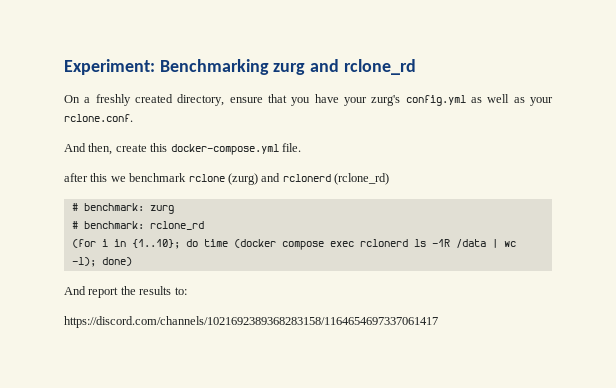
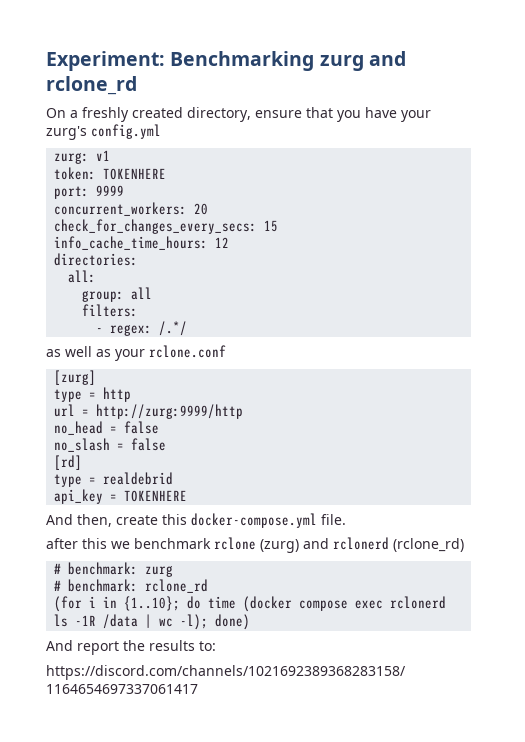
[470,94,553,106] [64,114,133,122] as well as your rclone.conf. -> [54,150,111,164] [54,167,167,180] [54,185,125,199] [54,202,209,216] [54,219,279,234] [54,236,230,250] [54,253,139,266] [68,270,97,283] [82,287,153,302] [82,304,139,317] [96,321,188,336] [46,345,226,361] [54,370,97,385] [54,387,132,402] [54,404,244,419] [54,421,160,435] [54,438,167,452] [54,455,83,470] [54,472,174,487] [54,489,188,504] // zurg: v1 // token: TOKENHERE // port: 9999 // concurrent_workers: 20 // check_for_changes_every_secs: 15 // info_cache_time_hours: 12 // directories: // all: // group: all // filters: // - regex: /.*/ // as well as your rclone.conf // [zurg] // type = http // url = http://zurg:9999/http // no_head = false // no_slash = false // [rd] // type = realdebrid // api_key = TOKENHERE

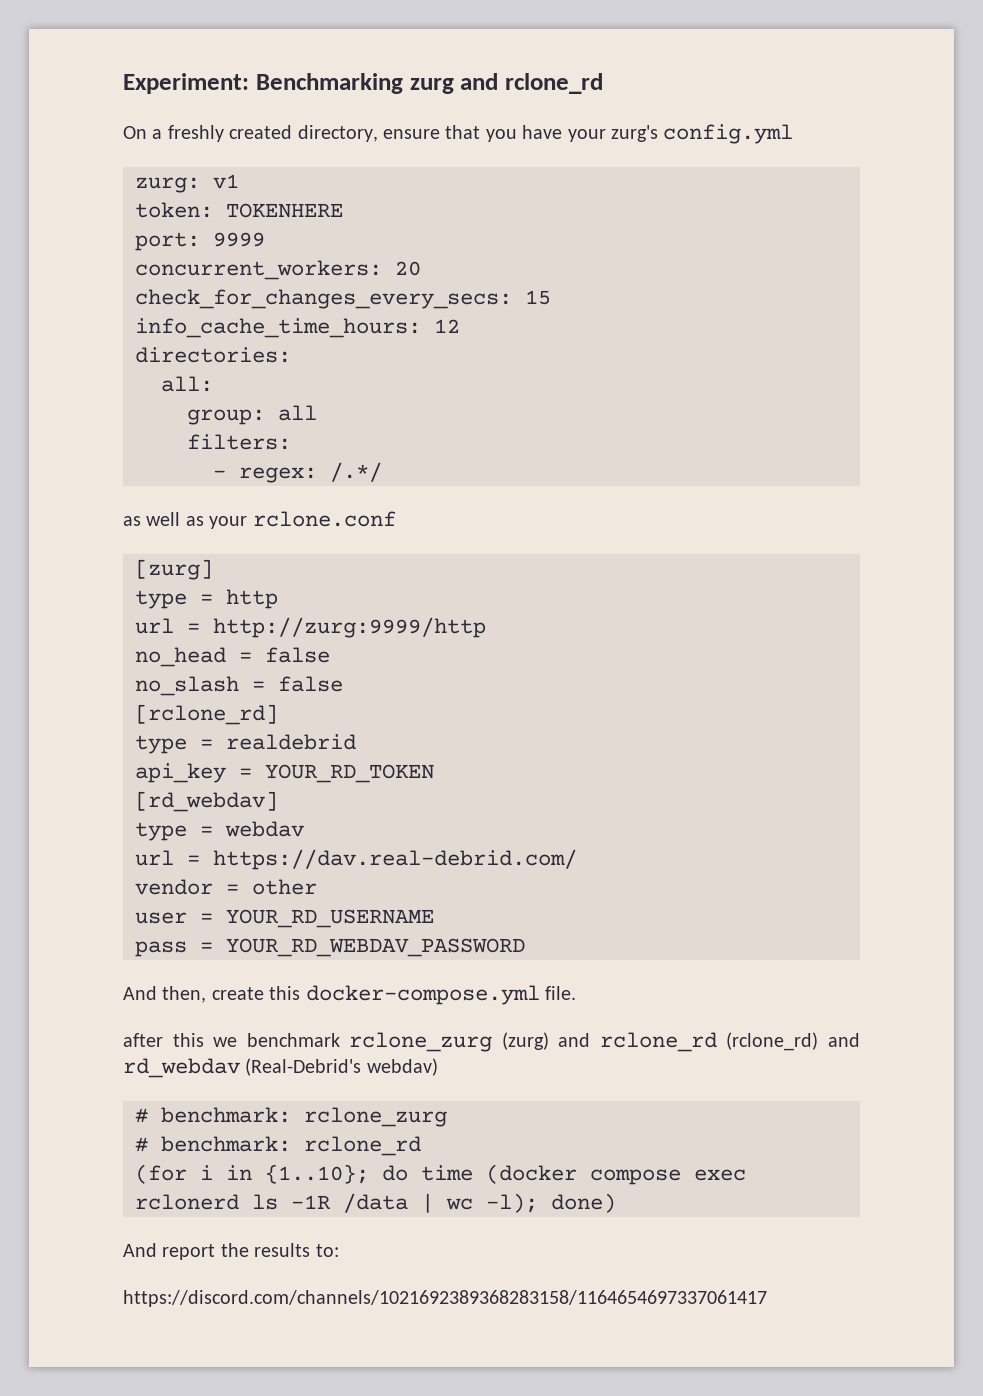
[54,455,83,470] [rd] -> [135,704,278,725] [rclone_rd]
[124,490,188,502] TOKENHERE -> [265,764,434,783] [135,791,278,812] [135,821,304,841] [135,849,577,870] [135,879,317,895] [135,909,434,928] [135,938,525,957] YOUR_RD_TOKEN // [rd_webdav] // type = webdav // url = https://dav.real-debrid.com/ // vendor = other // user = YOUR_RD_USERNAME // pass = YOUR_RD_WEBDAV_PASSWORD
[214,537,256,550] rclone -> [349,1032,493,1052] rclone_zurg
[333,537,389,550] rclonerd -> [599,1032,717,1052] rclone_rd
[54,562,174,577] // # benchmark: zurg -> [828,1033,860,1047] [123,1058,438,1078] [135,1107,447,1127] and rd_webdav (Real-Debrid's webdav) // # benchmark: rclone_zurg

